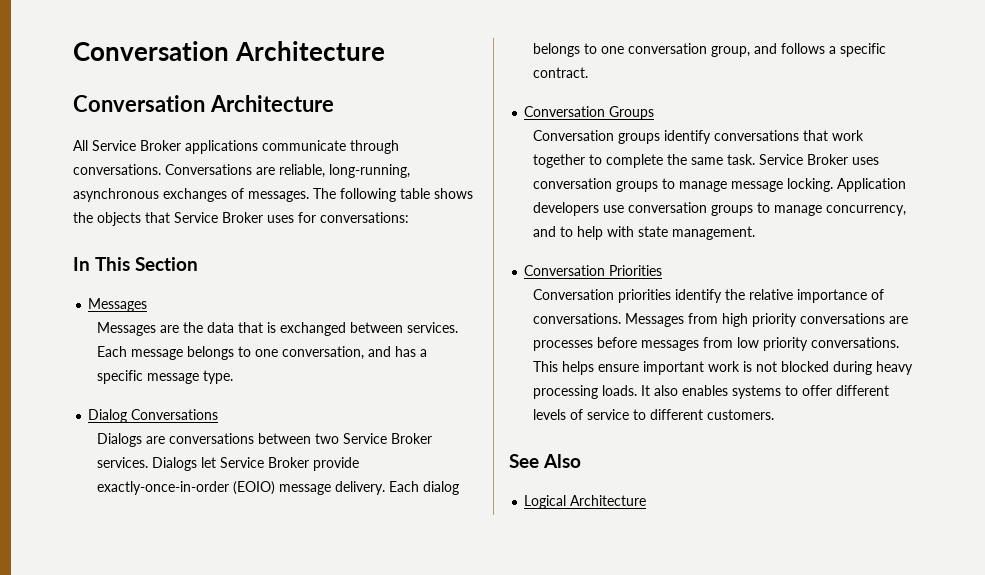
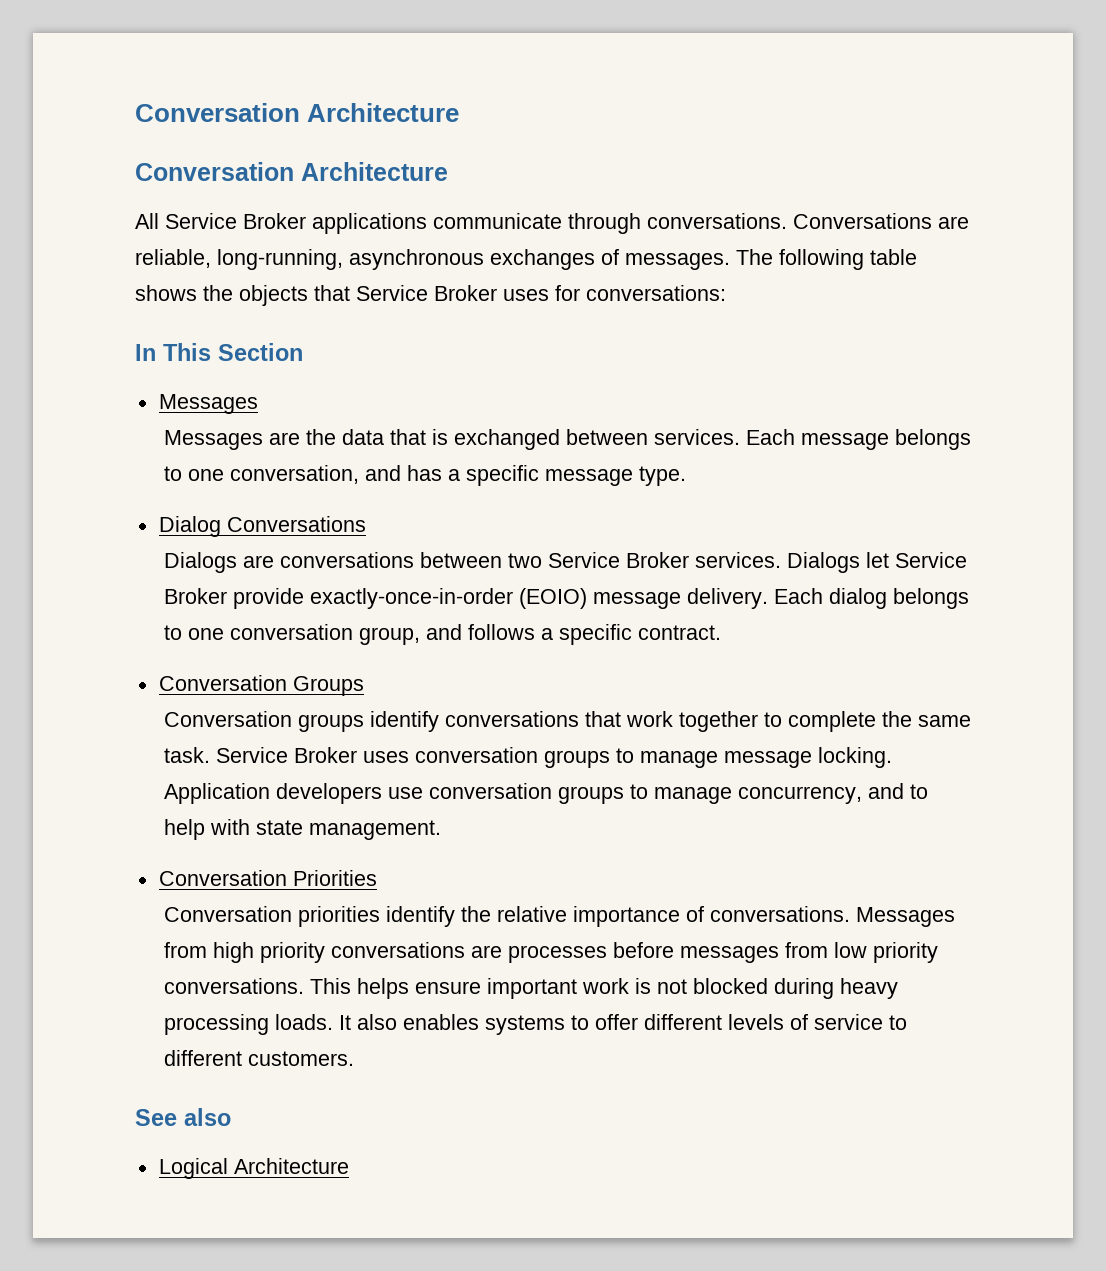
[543,454,582,468] Also -> [184,1108,231,1126] also

